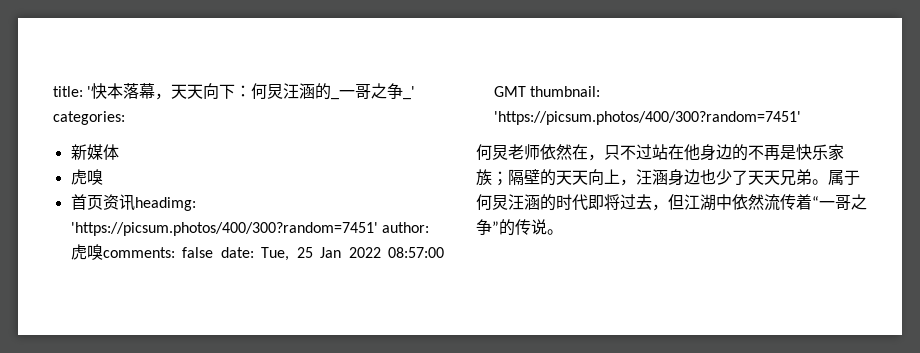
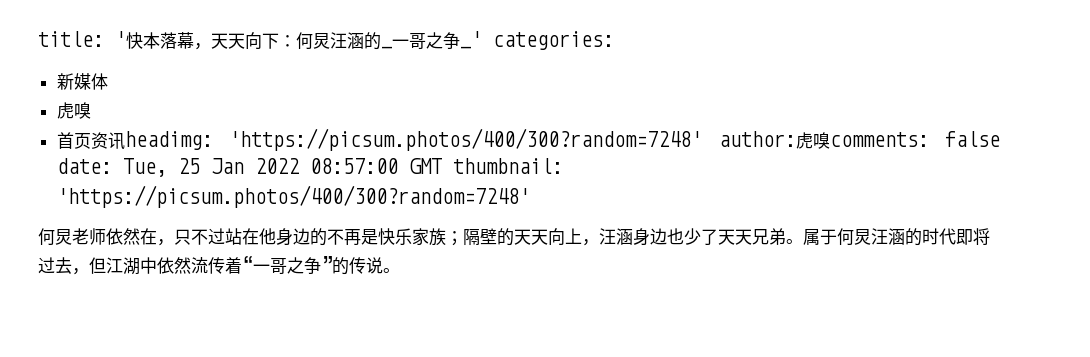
[70,222,378,236] 'https://picsum.photos/400/300?random=7451' -> [229,128,703,151] 'https://picsum.photos/400/300?random=7248'
[493,111,801,125] 'https://picsum.photos/400/300?random=7451' -> [56,185,530,208] 'https://picsum.photos/400/300?random=7248'

